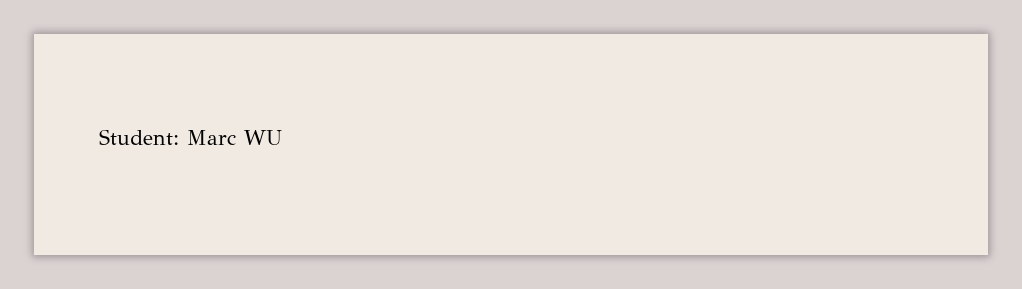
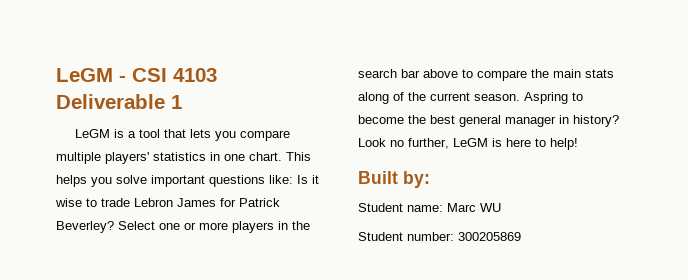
[99,129,179,145] Student: -> [56,68,217,82] [56,94,182,109] [74,129,290,141] [56,152,311,164] [56,175,319,187] [55,198,280,207] [56,221,310,233] [358,69,614,81] [358,92,583,104] [358,115,619,127] [358,138,578,150] [358,171,430,188] [358,203,443,212] LeGM - CSI 4103 Deliverable 1 // LeGM is a tool that lets you compare multiple players' statistics in one chart. This helps you solve important questions like: Is it wise to trade Lebron James for Patrick Beverley? Select one or more players in the search bar above to compare the main stats along of the current season. Aspring to become the best general manager in history? Look no further, LeGM is here to help! // Built by: // Student name:
(282, 137) none -> [358,232,521,241] // Student number: 300205869

